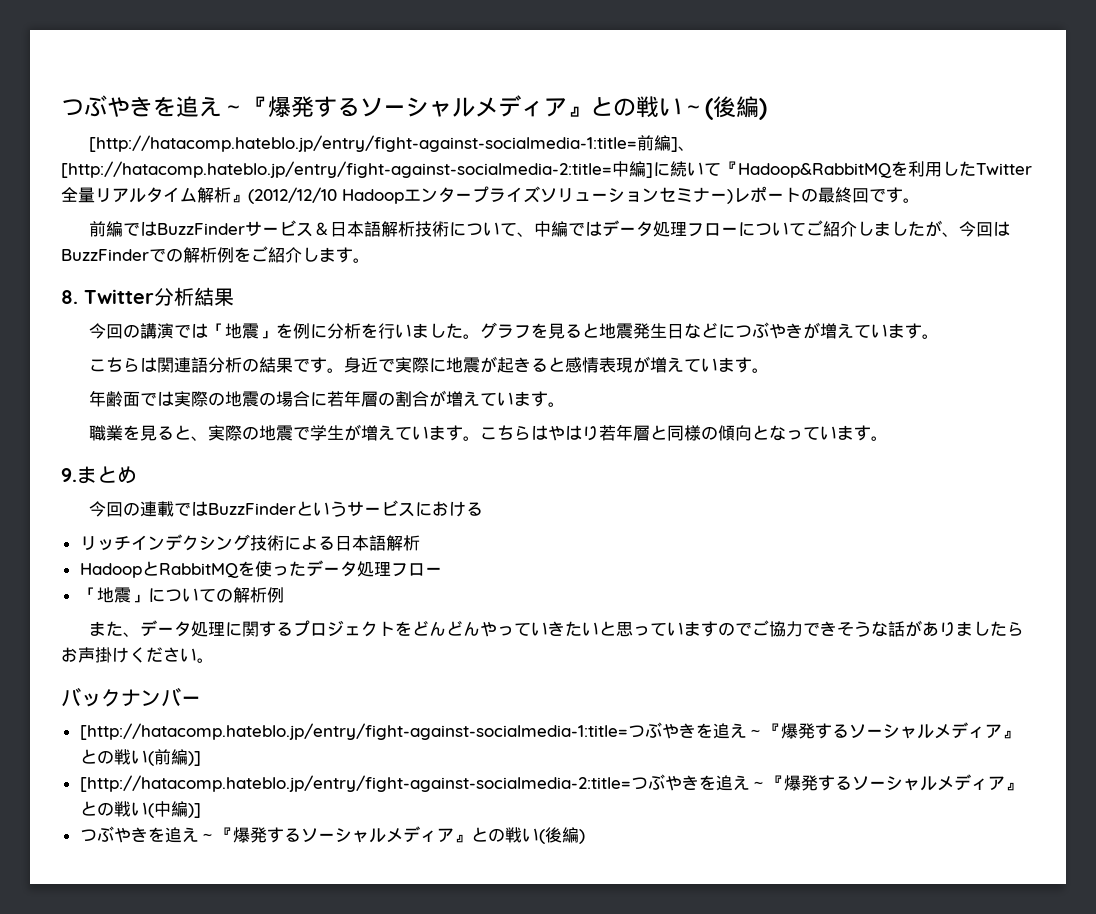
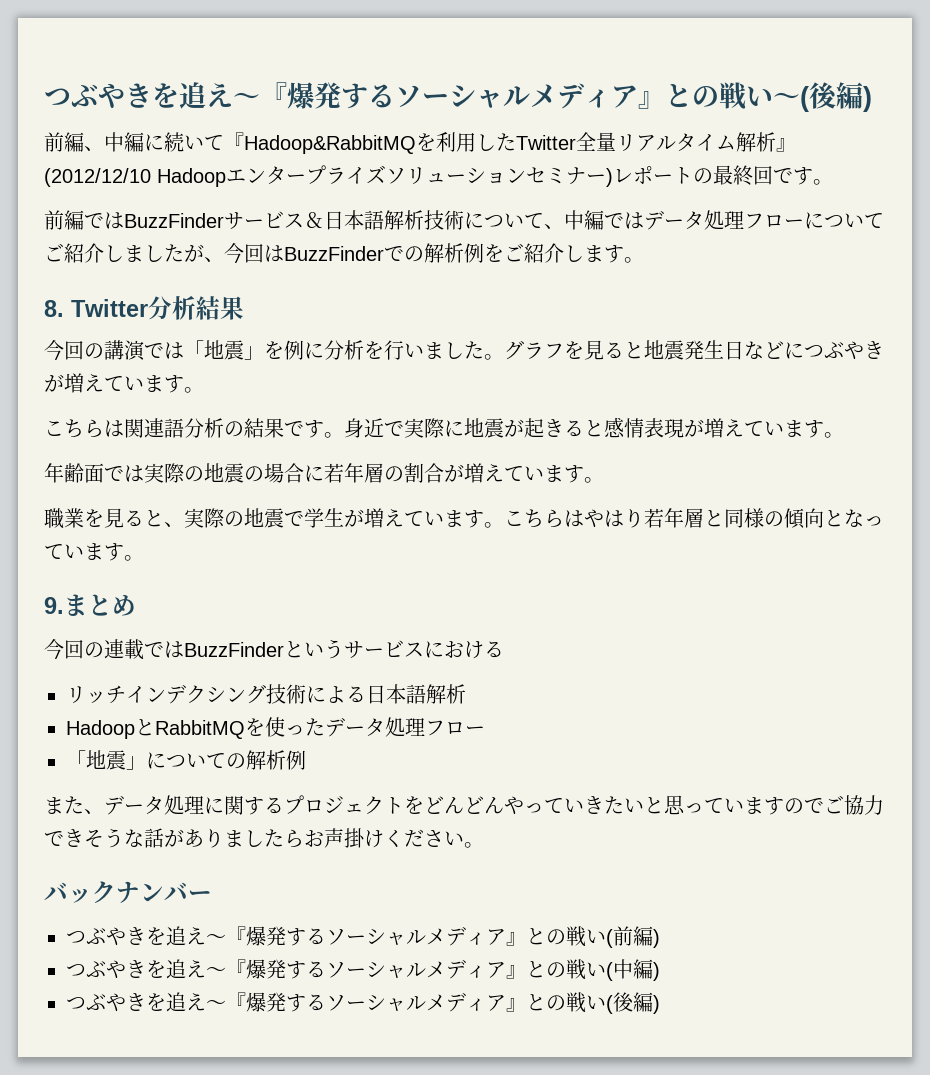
[89,135,696,152] [61,161,653,178] [http://hatacomp.hateblo.jp/entry/fight-against-socialmedia-1:title=前編]、[http://hatacomp.hateblo.jp/entry/fight-against-socialmedia-2:title=中編] -> [44,132,144,152] 前編、中編
[79,723,628,740] [http://hatacomp.hateblo.jp/entry/fight-against-socialmedia-1:title= -> (212, 895) none
[187,751,201,766] [79,775,631,792] )] // [http://hatacomp.hateblo.jp/entry/fight-against-socialmedia-2:title= -> [653,929,660,948] ) //
[187,803,201,818] )] -> [653,962,660,981] )

